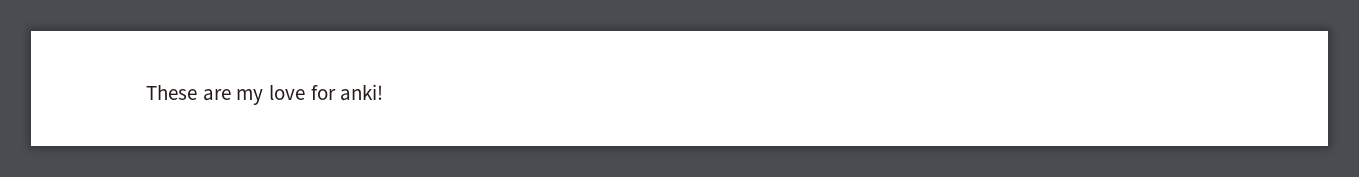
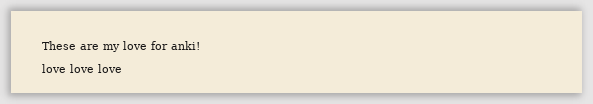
(384, 92) none -> [42,64,122,73] // love love love

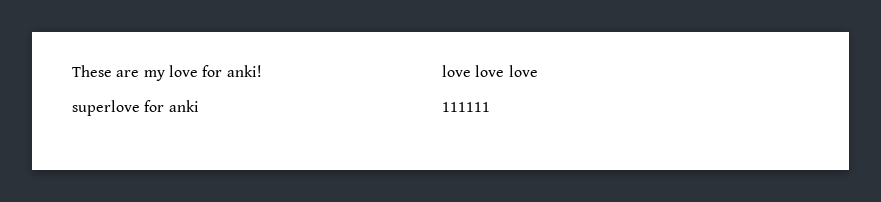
(200, 45) none -> [72,100,199,116] // superlove for anki
(122, 68) none -> [442,102,490,112] // 111111

